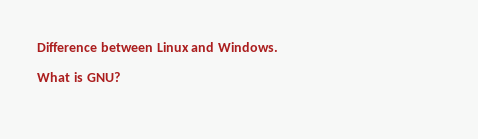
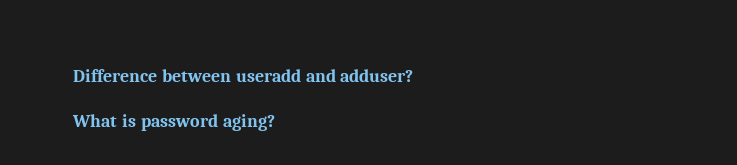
[156,42,279,52] Linux and Windows. -> [235,69,414,82] useradd and adduser?
[86,72,120,82] GNU? -> [140,114,275,131] password aging?

